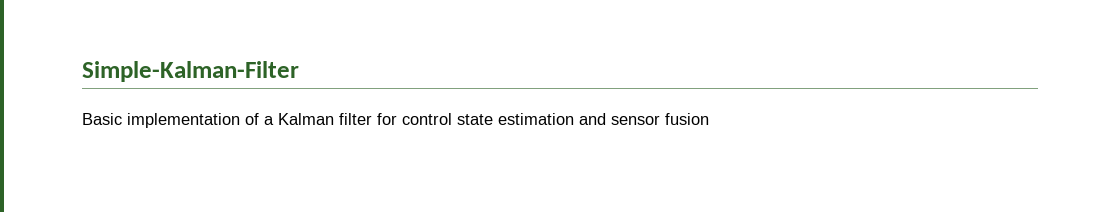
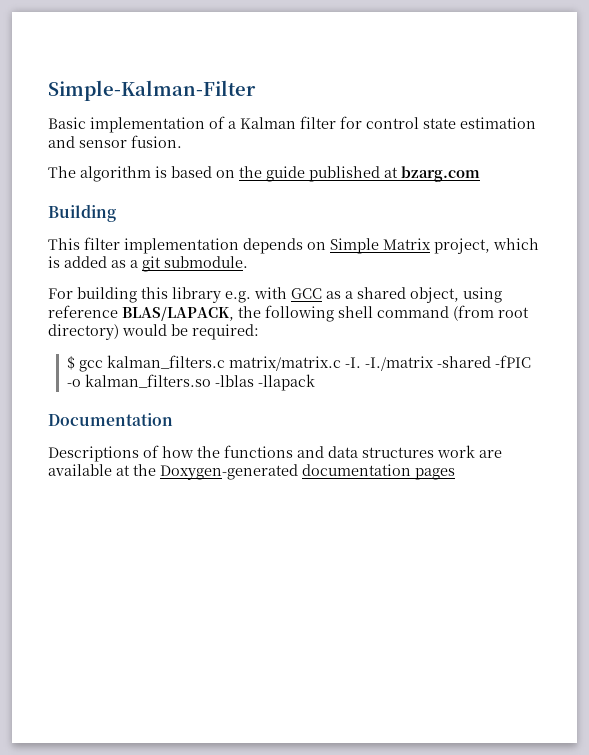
[665,113,709,125] fusion -> [131,135,182,148] [48,166,480,182] [48,204,116,222] [48,237,539,254] [48,256,248,272] [48,287,502,303] [48,305,529,322] [48,324,259,340] [66,355,531,372] [66,374,315,391] [48,413,173,426] [48,445,502,462] [48,464,455,480] fusion. // The algorithm is based on the guide published at bzarg.com // Building // This filter implementation depends on Simple Matrix project, which is added as a git submodule. // For building this library e.g. with GCC as a shared object, using reference BLAS/LAPACK, the following shell command (from root directory) would be required: // $ gcc kalman_filters.c matrix/matrix.c -I. -I./matrix -shared -fPIC -o kalman_filters.so -lblas -llapack // Documentation // Descriptions of how the functions and data structures work are available at the Doxygen-generated documentation pages

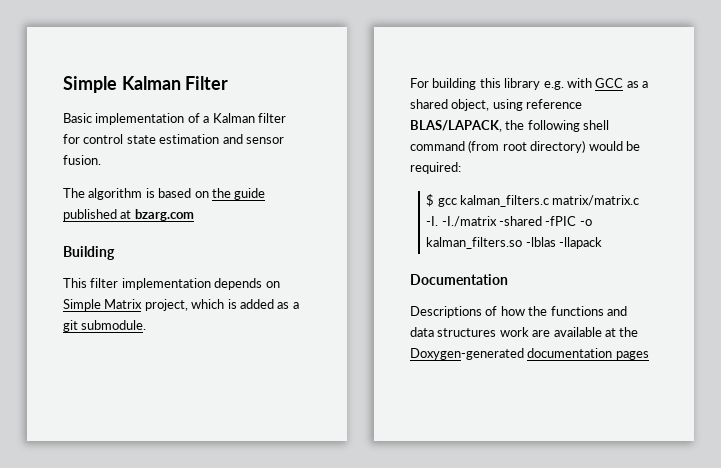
[48,80,256,101] Simple-Kalman-Filter -> [63,76,229,93] Simple Kalman Filter

